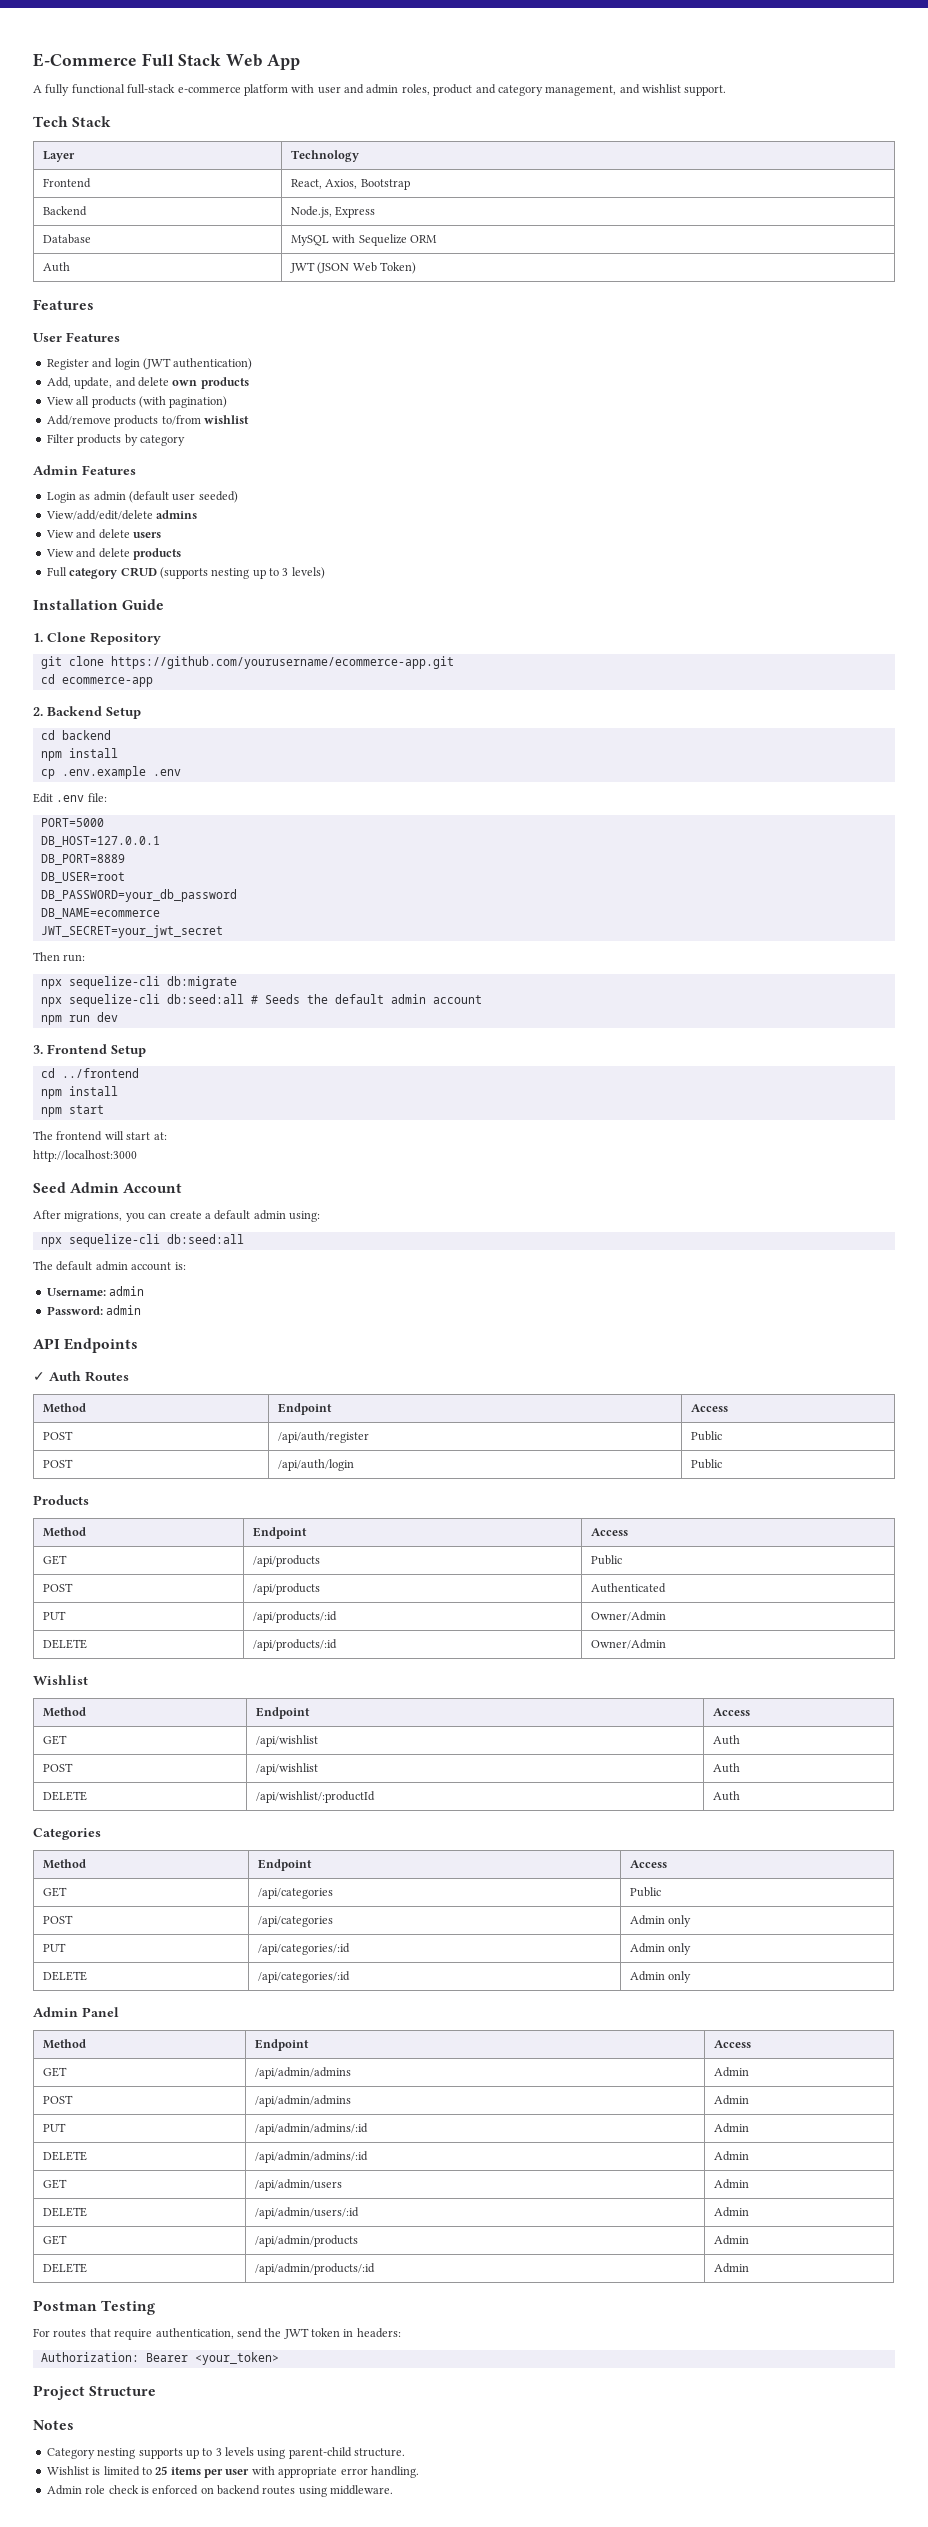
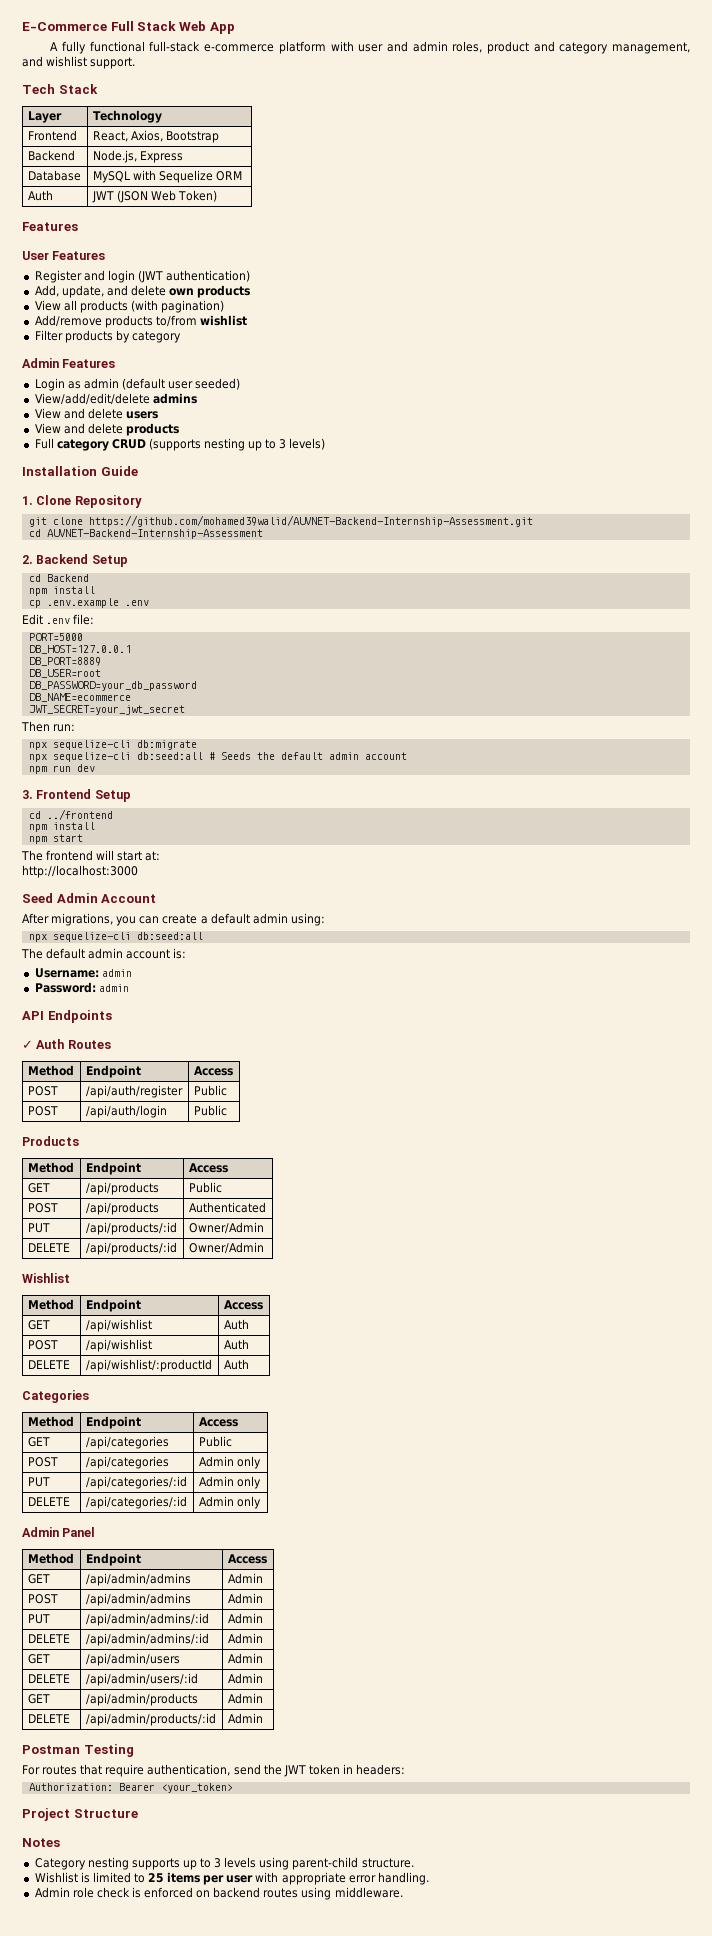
[110,656,454,669] [40,674,153,687] https://github.com/yourusername/ecommerce-app.git // cd ecommerce-app -> [88,515,533,527] [28,529,263,539] https://github.com/mohamed39walid/AUVNET-Backend-Internship-Assessment.git // cd AUVNET-Backend-Internship-Assessment
[61,730,111,740] backend -> [46,574,89,582] Backend

